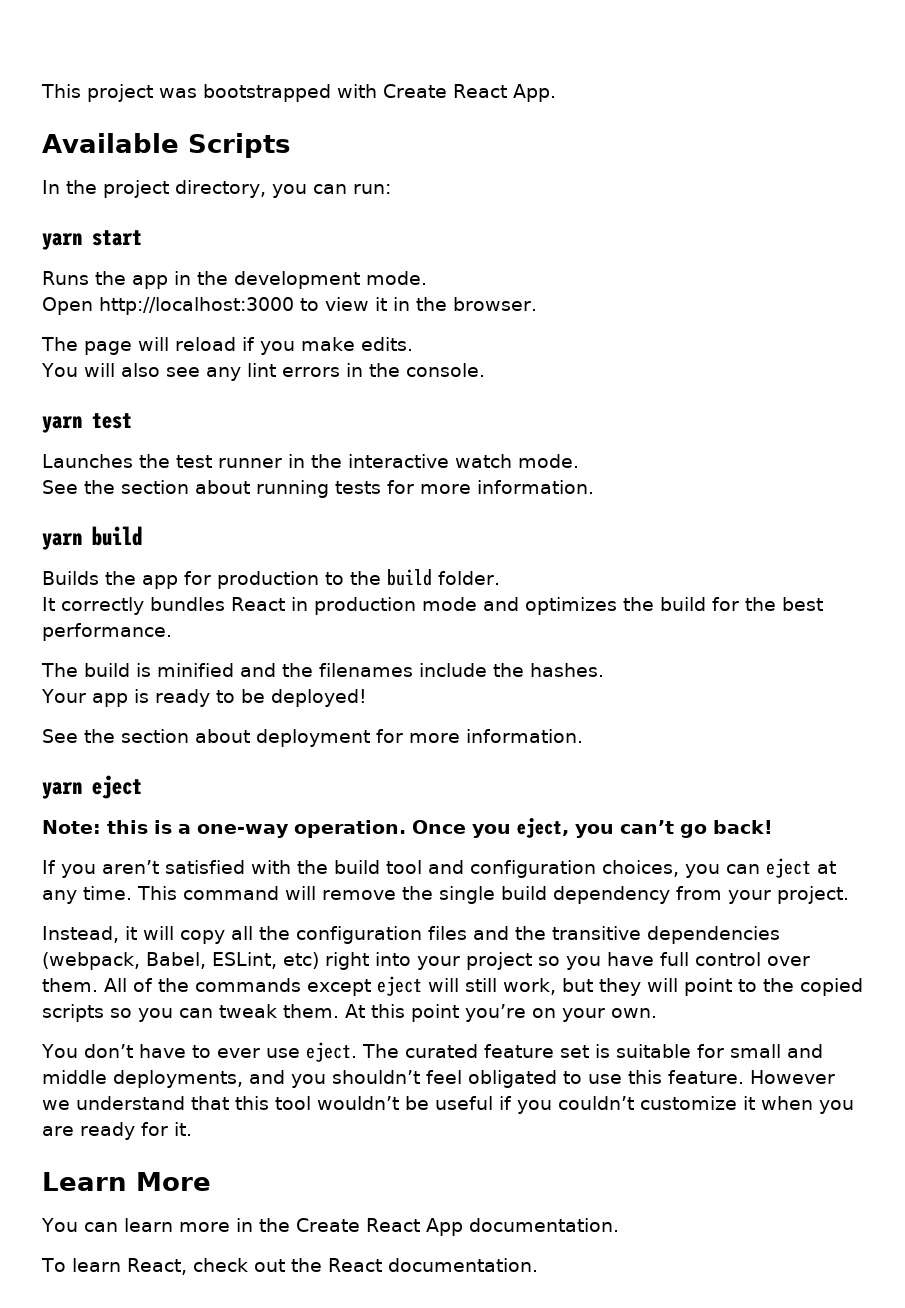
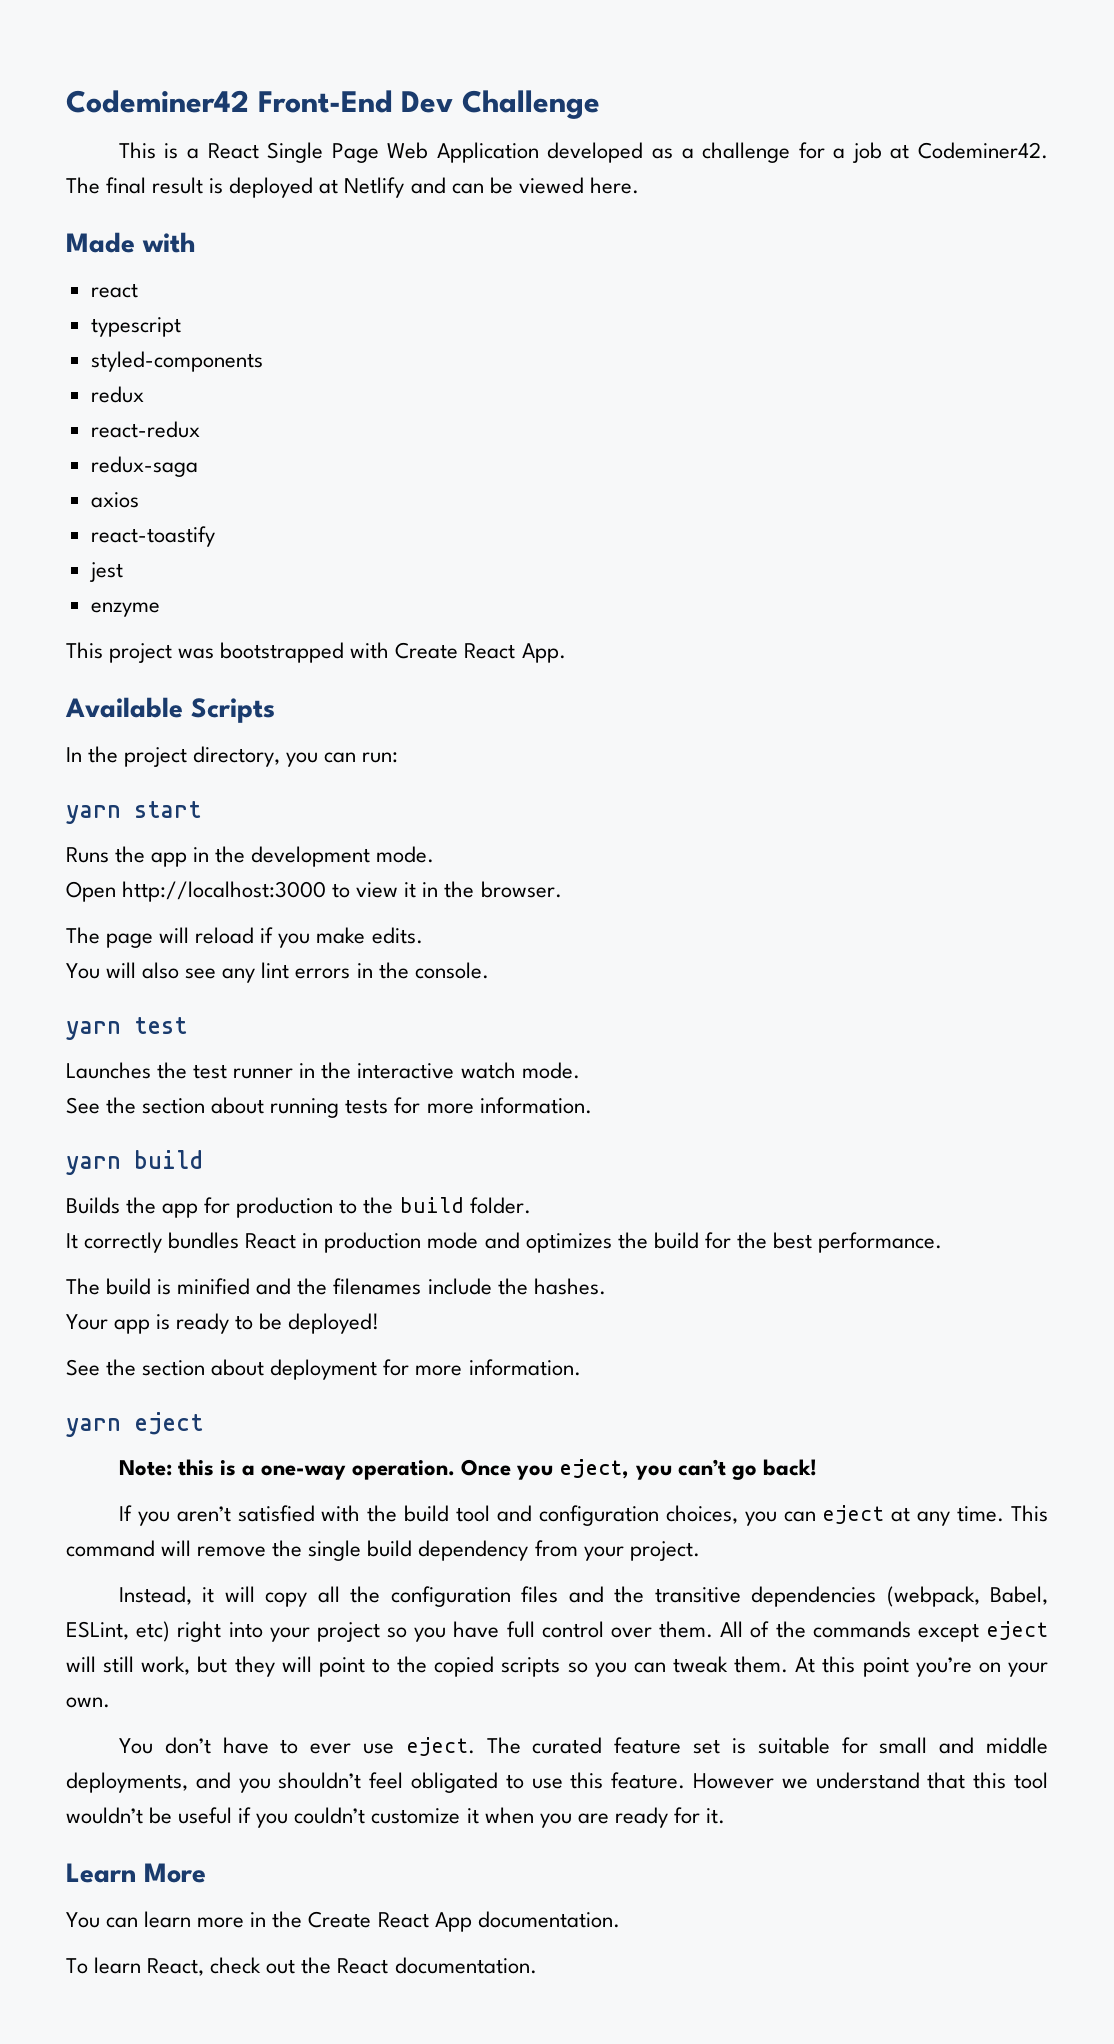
(41, 91) none -> [66,90,600,119] [118,142,1048,163] [66,177,639,198] [66,232,195,253] [90,283,138,298] [90,317,181,337] [90,351,263,372] [90,386,144,403] [90,421,200,438] [90,456,198,477] [90,492,139,508] [90,526,215,547] [88,562,123,582] [90,602,160,617] Codeminer42 Front-End Dev Challenge // This is a React Single Page Web Application developed as a challenge for a job at Codeminer42. The final result is deployed at Netlify and can be viewed here. // Made with // react // typescript // styled-components // redux // react-redux // redux-saga // axios // react-toastify // jest // enzyme //

